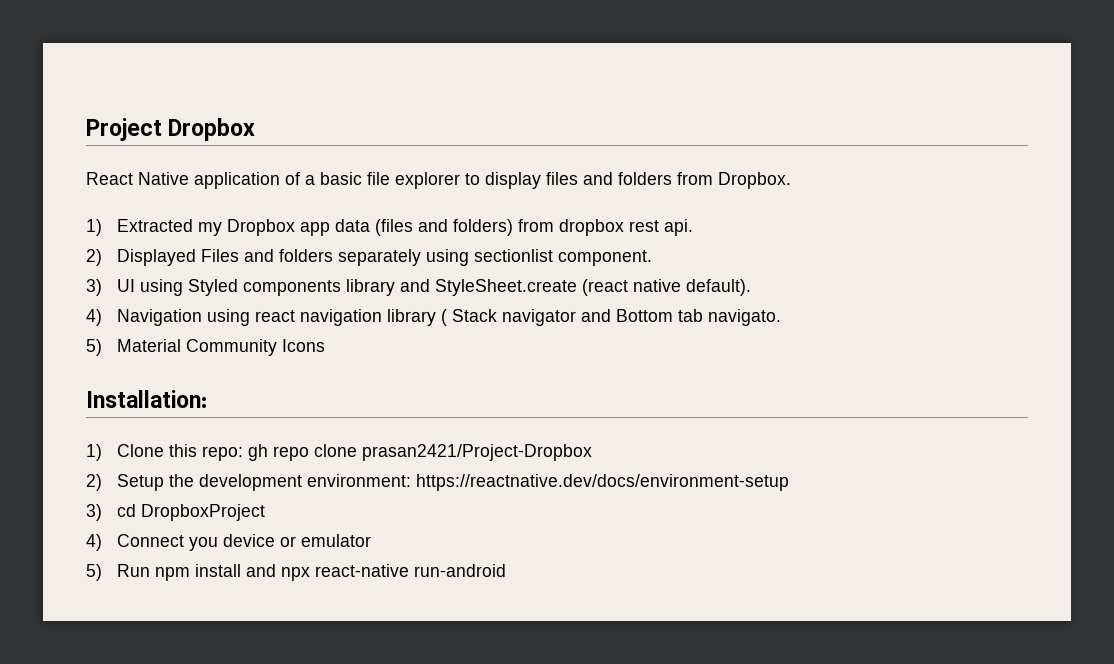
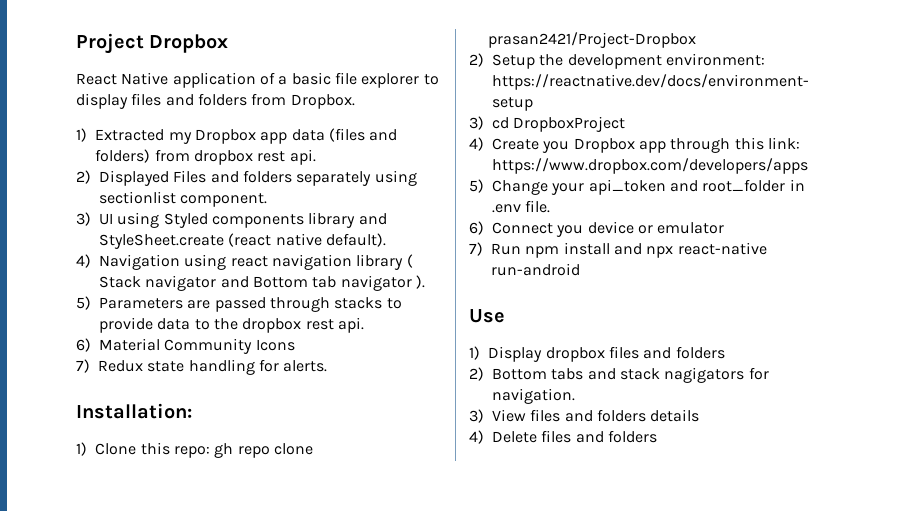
[708,309,782,326] [86,339,326,356] navigato. // 5) Material Community Icons -> [340,275,425,291] [76,296,402,312] [99,317,364,333] [76,338,295,354] [76,359,328,375] navigator ). // 5) Parameters are passed through stacks to provide data to the dropbox rest api. // 6) Material Community Icons // 7) Redux state handling for alerts.
(102, 542) none -> [492,137,800,153] [492,158,808,174] [469,179,805,195] [492,200,551,213] [469,221,484,235] Create you Dropbox app through this link: https://www.dropbox.com/developers/apps // 5) Change your api_token and root_folder in .env file. // 6)
[86,564,102,581] 5) -> [469,242,483,256] 7)
(507, 570) none -> [469,309,505,323] [469,346,725,362] [469,367,769,383] [492,388,575,404] [469,409,700,423] [469,430,657,444] // Use // 1) Display dropbox files and folders // 2) Bottom tabs and stack nagigators for navigation. // 3) View files and folders details // 4) Delete files and folders

